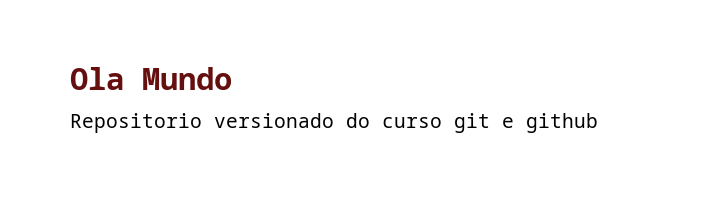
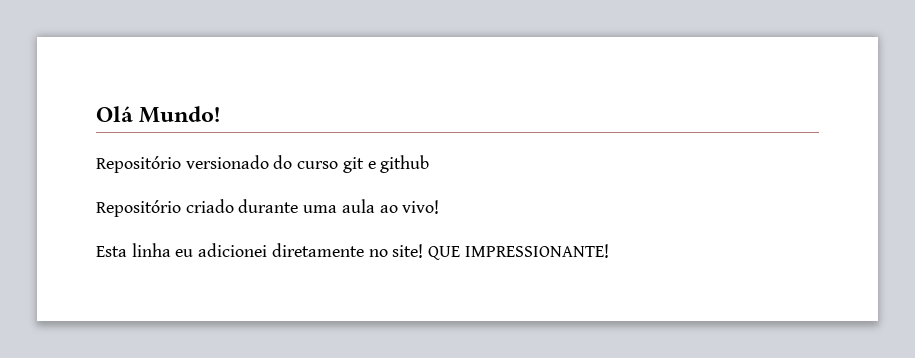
[70,67,232,90] [70,113,202,133] Ola Mundo // Repositorio -> [96,106,221,123] [96,156,181,173] Olá Mundo! // Repositório
(598, 123) none -> [96,199,440,217] [96,243,609,260] // Repositório criado durante uma aula ao vivo! // Esta linha eu adicionei diretamente no site! QUE IMPRESSIONANTE!

